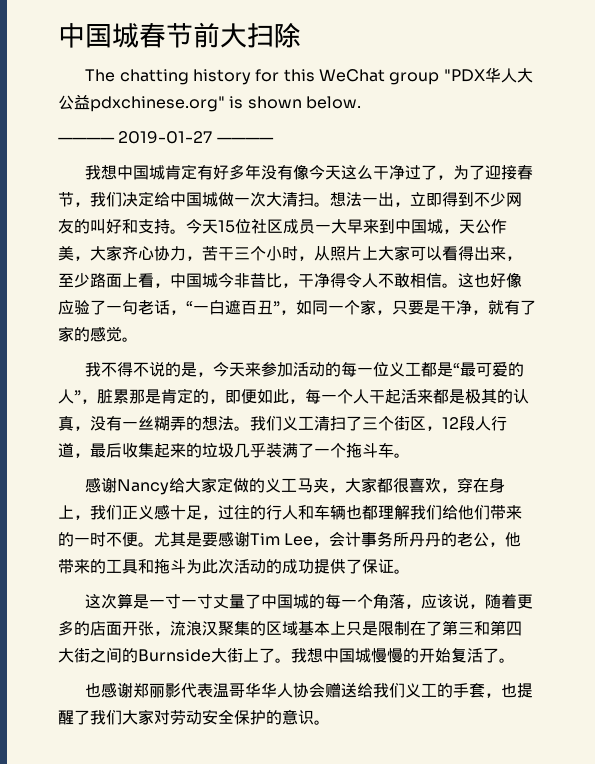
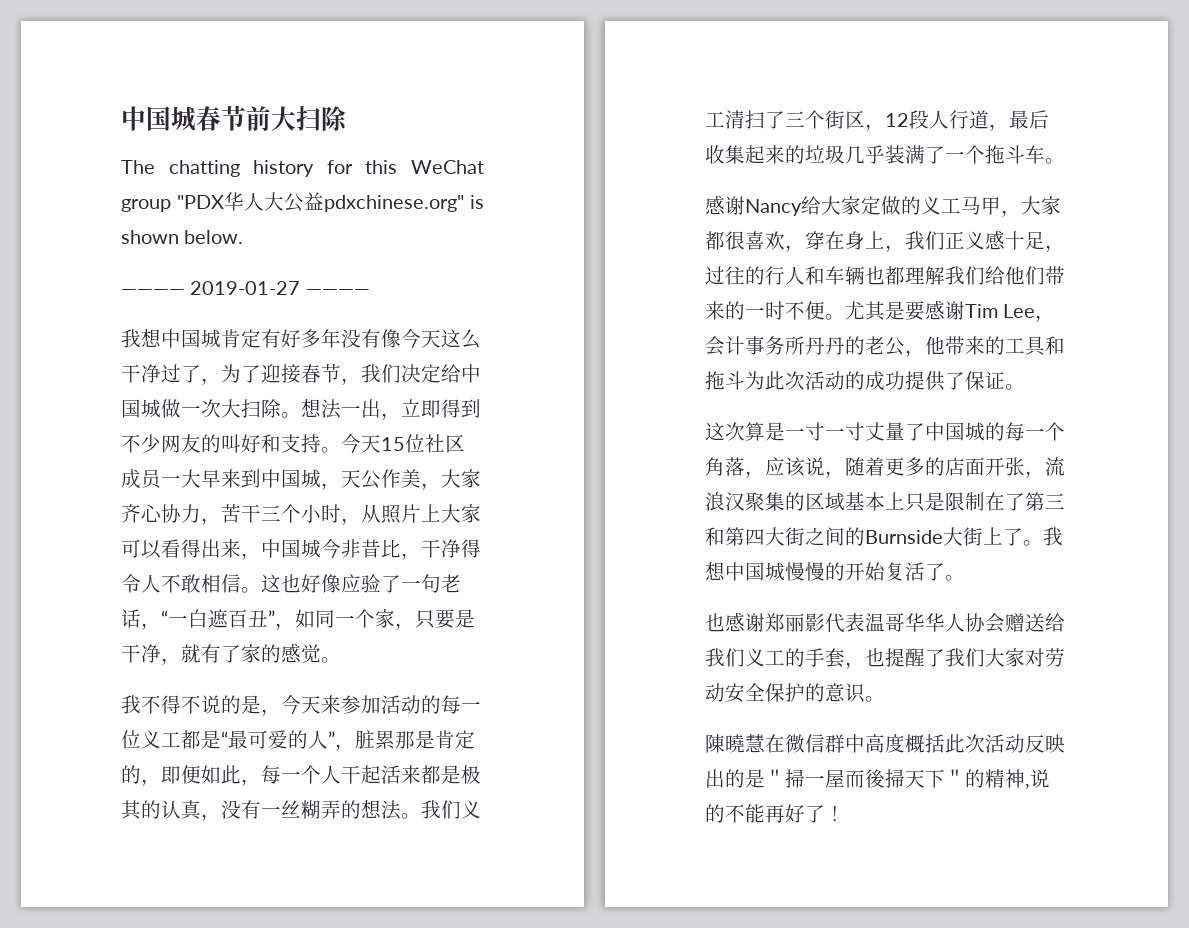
[282,192,314,207] 清扫 -> [241,399,281,418] 扫除
[58,273,170,288] 至少路面上看， -> (261, 556) none
[313,478,330,493] 夹 -> [981,197,1001,215] 甲
(330, 722) none -> [705,734,1065,753] [705,769,1050,789] [705,804,845,823] // 陳曉慧在微信群中高度概括此次活动反映出的是＂掃一屋而後掃天下＂的精神,说的不能再好了！

